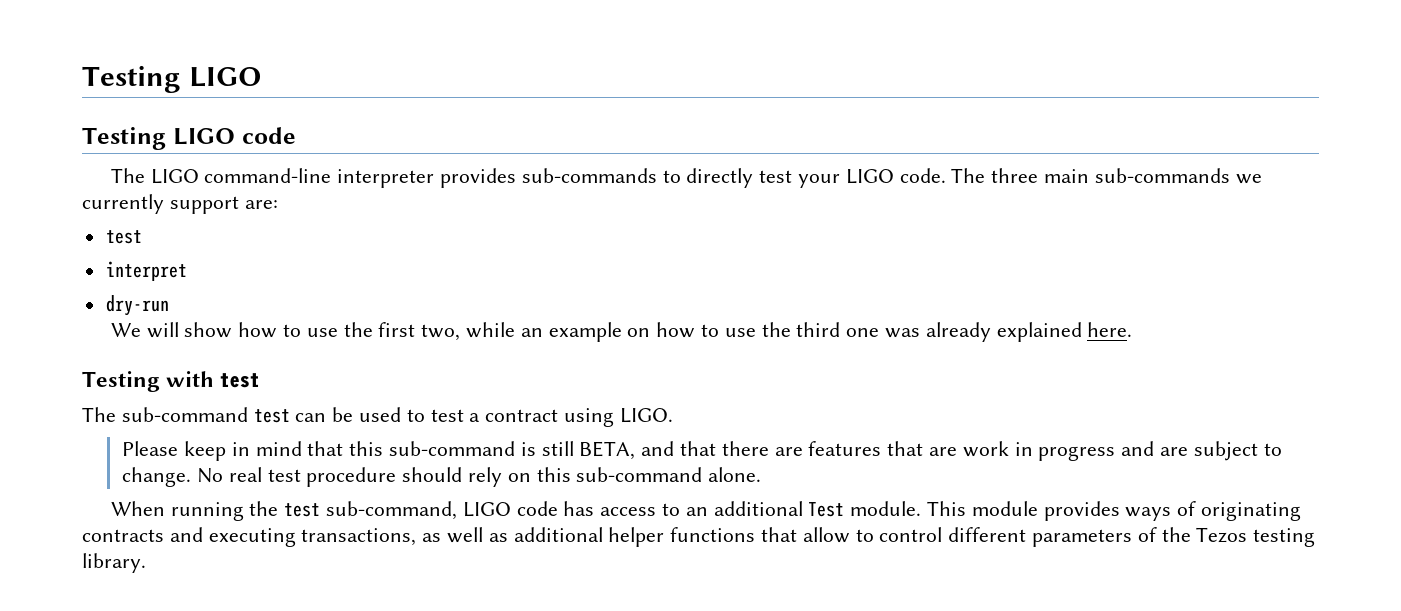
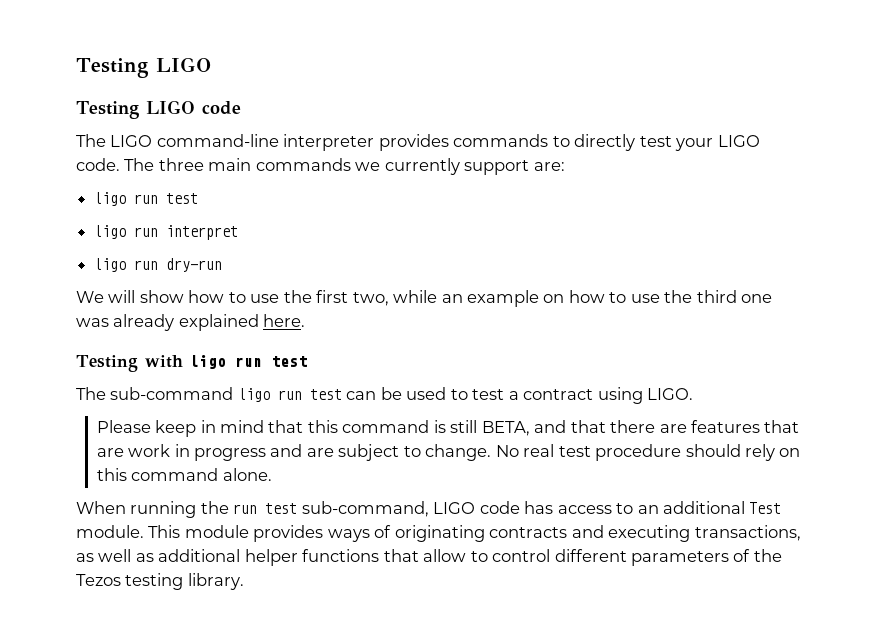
[521,168,657,183] sub-commands -> [453,134,549,147] commands
[1094,168,1230,183] sub-commands -> [255,158,351,171] commands
[105,230,142,244] test // -> [94,192,199,206] [94,225,159,239] ligo run test // ligo run
(187, 271) none -> [94,258,159,272] ligo run
(215, 379) none -> [189,355,262,369] ligo run
(248, 414) none -> [237,388,302,402] ligo run
[389,441,516,456] sub-command -> [342,420,430,433] command
[576,467,703,482] sub-command -> [131,468,219,481] command
(279, 508) none -> [233,504,258,514] run

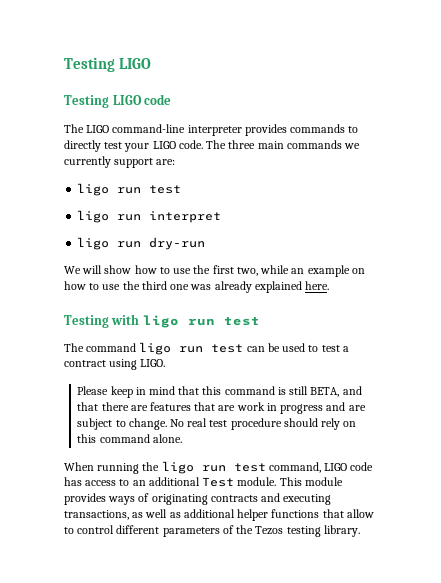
[110,387,234,400] sub-command -> [86,343,137,352] command
[233,501,429,517] run test sub-command, -> [161,461,321,474] ligo run test command,

